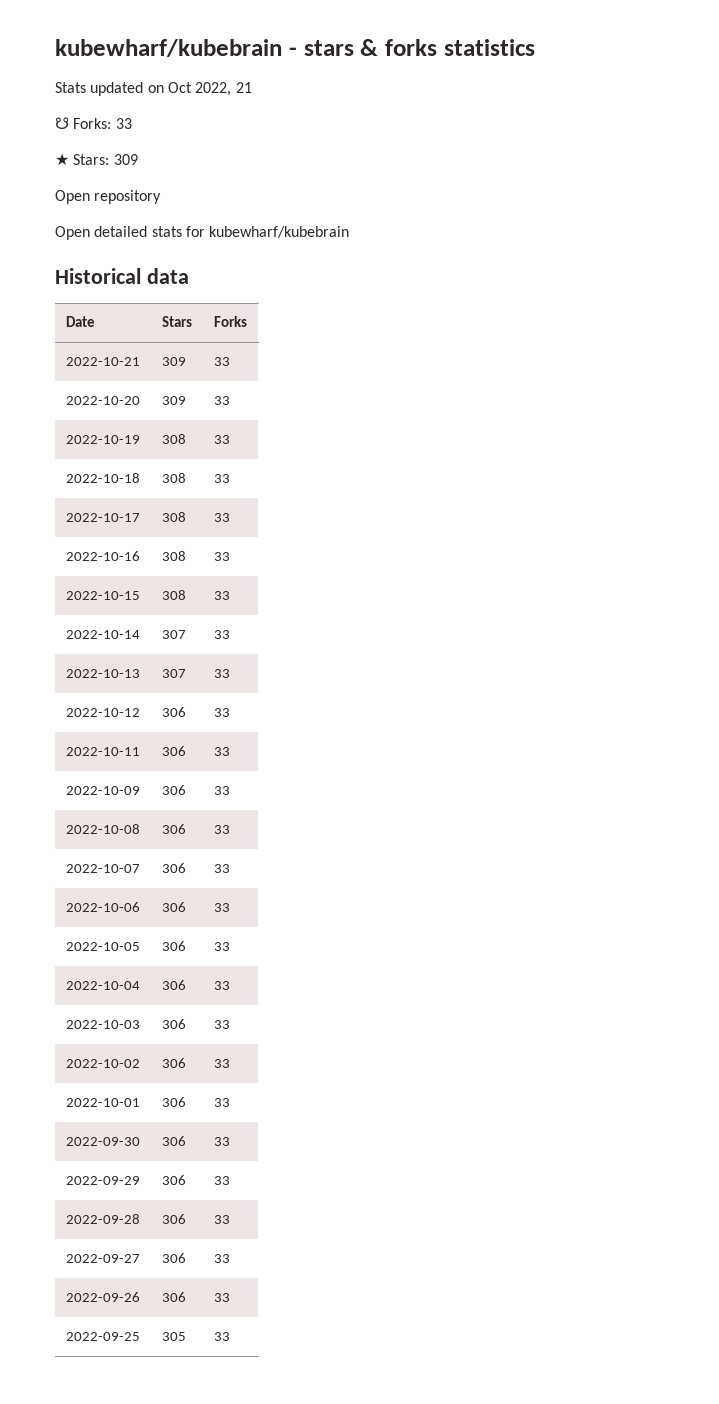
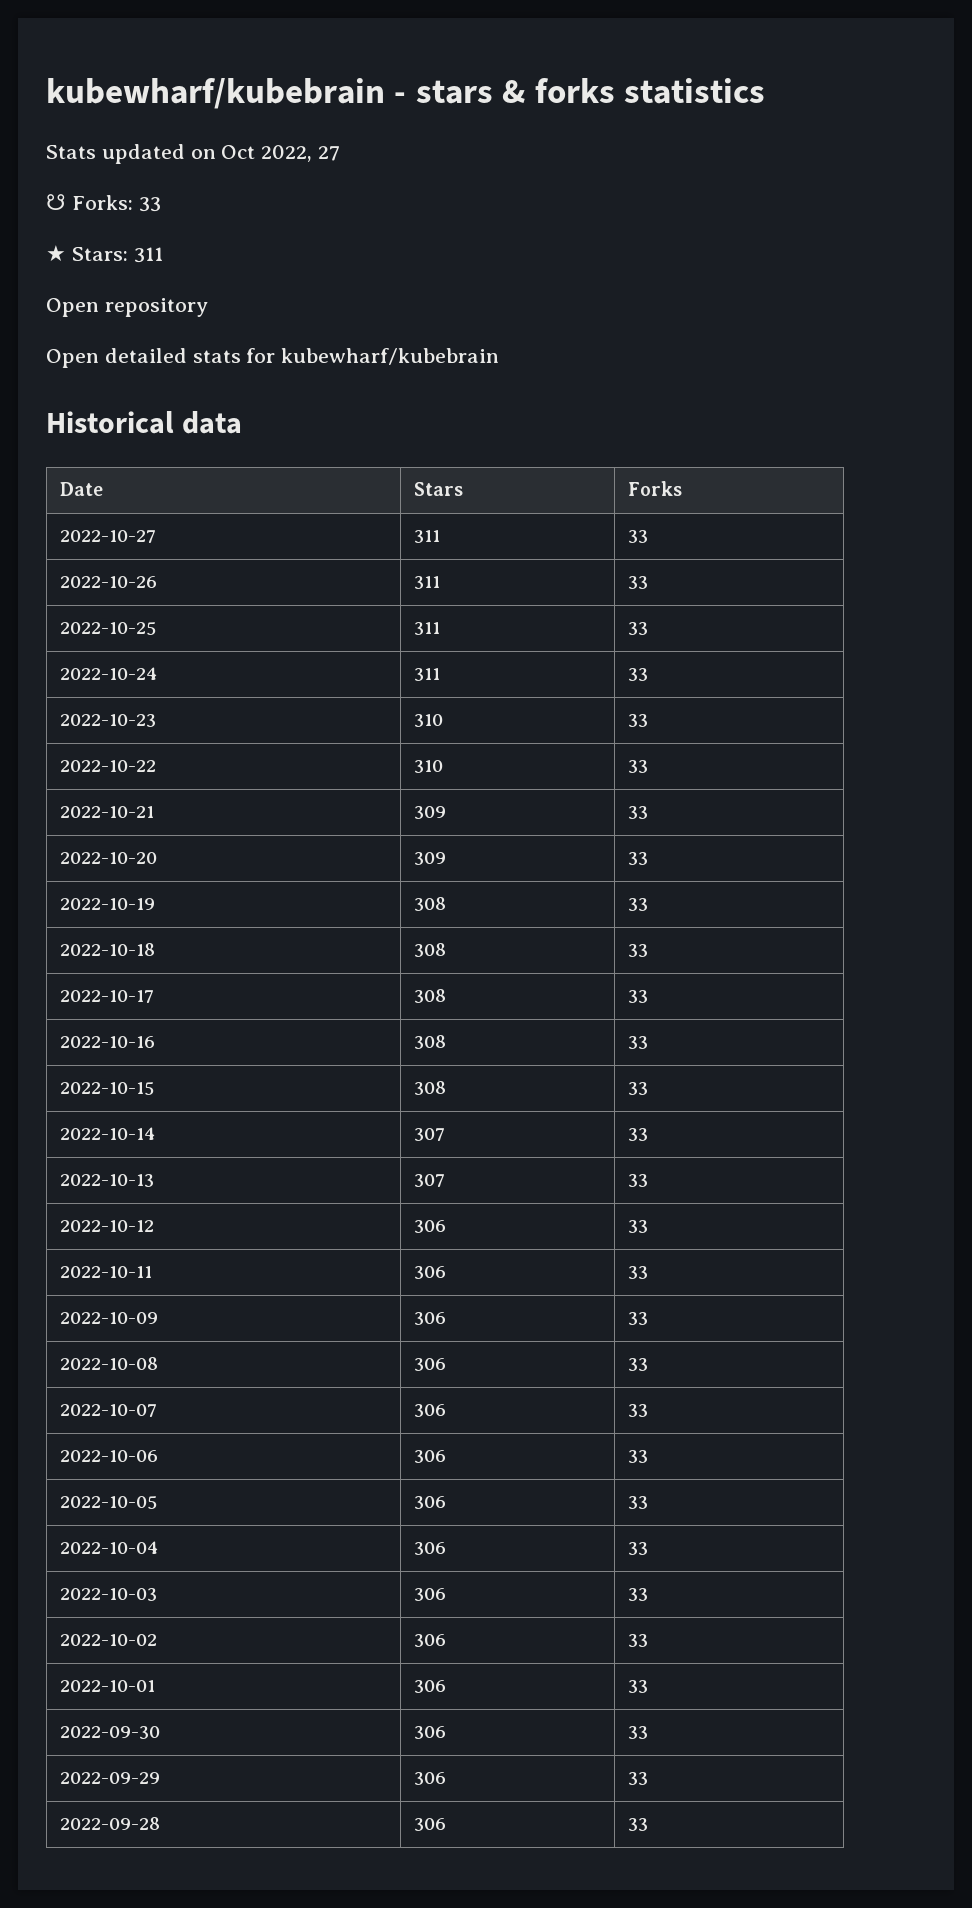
[235,82,252,93] 21 -> [318,146,341,161] 27
[113,154,138,165] 309 -> [133,247,163,263] 311
(247, 321) none -> [60,530,157,543] [414,530,441,543] [628,530,649,543] [60,576,158,588] [414,576,441,589] [628,576,649,589] [60,622,157,635] [414,622,441,635] [628,622,649,635] [60,667,159,680] [414,668,441,681] [628,668,649,681] [60,714,157,727] [414,714,444,727] [628,714,649,727] [60,760,157,772] [414,760,444,773] [628,760,649,773] // 2022-10-27 | 311 | 33 // 2022-10-26 | 311 | 33 // 2022-10-25 | 311 | 33 // 2022-10-24 | 311 | 33 // 2022-10-23 | 310 | 33 // 2022-10-22 | 310 | 33
[65,1254,140,1263] [161,1253,186,1263] [213,1254,230,1263] [65,1292,140,1302] [161,1292,186,1302] [213,1293,230,1302] [65,1332,140,1341] [161,1332,186,1341] [213,1332,230,1341] // 2022-09-27 | 306 | 33 // 2022-09-26 | 306 | 33 // 2022-09-25 | 305 | 33 -> (649, 1824) none

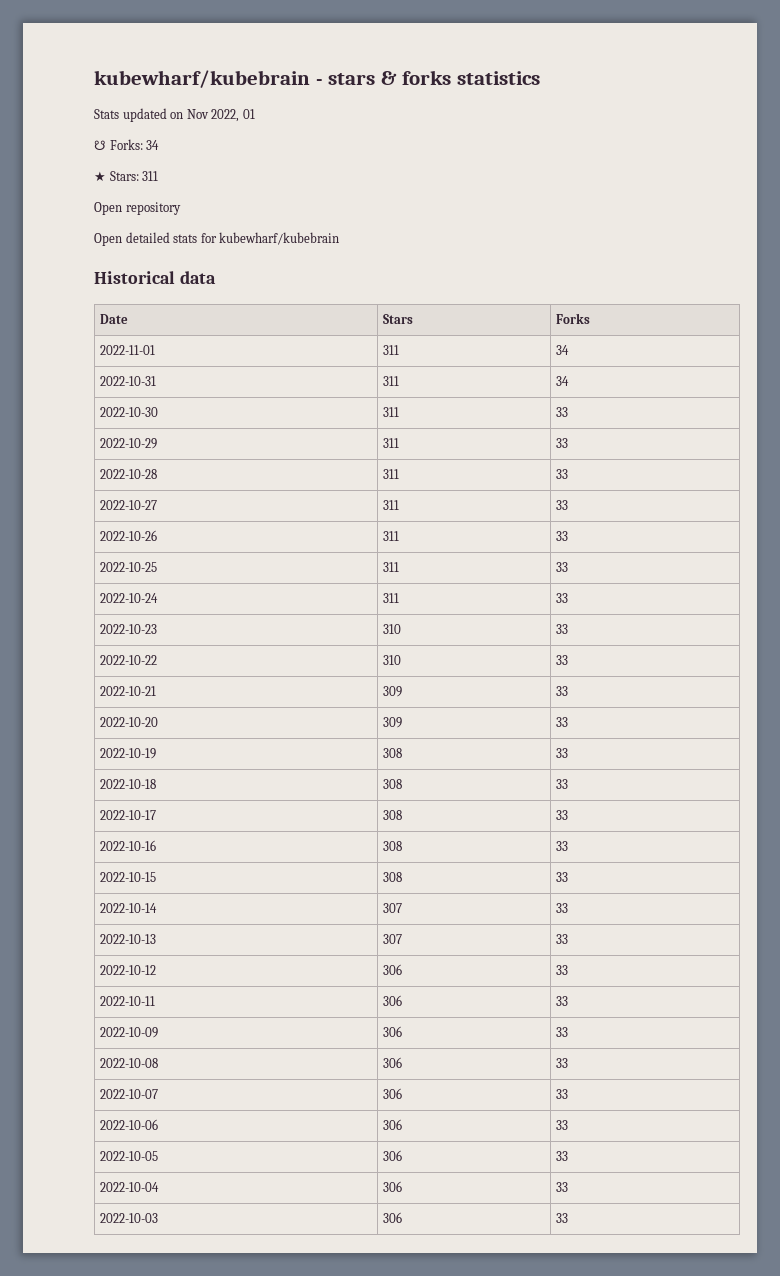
[221,145,341,162] Oct 2022, 27 -> [186,109,255,122] Nov 2022, 01
[138,197,161,212] 33 -> [146,140,160,150] 34
(683, 488) none -> [100,345,156,355] [383,345,400,355] [556,345,570,355] [100,376,157,386] [383,376,400,386] [556,376,570,386] [100,407,159,417] [383,407,400,417] [556,407,569,417] [100,438,158,449] [383,438,400,448] [556,438,569,448] [100,469,158,479] [383,469,400,479] [556,469,569,479] // 2022-11-01 | 311 | 34 // 2022-10-31 | 311 | 34 // 2022-10-30 | 311 | 33 // 2022-10-29 | 311 | 33 // 2022-10-28 | 311 | 33
[60,1634,158,1646] [414,1634,447,1647] [628,1634,649,1647] [60,1680,156,1692] [414,1680,447,1693] [628,1680,649,1693] [60,1726,161,1739] [414,1726,447,1739] [628,1726,649,1739] [60,1772,161,1784] [414,1772,447,1785] [628,1772,649,1785] [60,1817,161,1830] [414,1818,447,1831] [628,1818,649,1831] // 2022-10-02 | 306 | 33 // 2022-10-01 | 306 | 33 // 2022-09-30 | 306 | 33 // 2022-09-29 | 306 | 33 // 2022-09-28 | 306 | 33 -> (569, 1218) none

